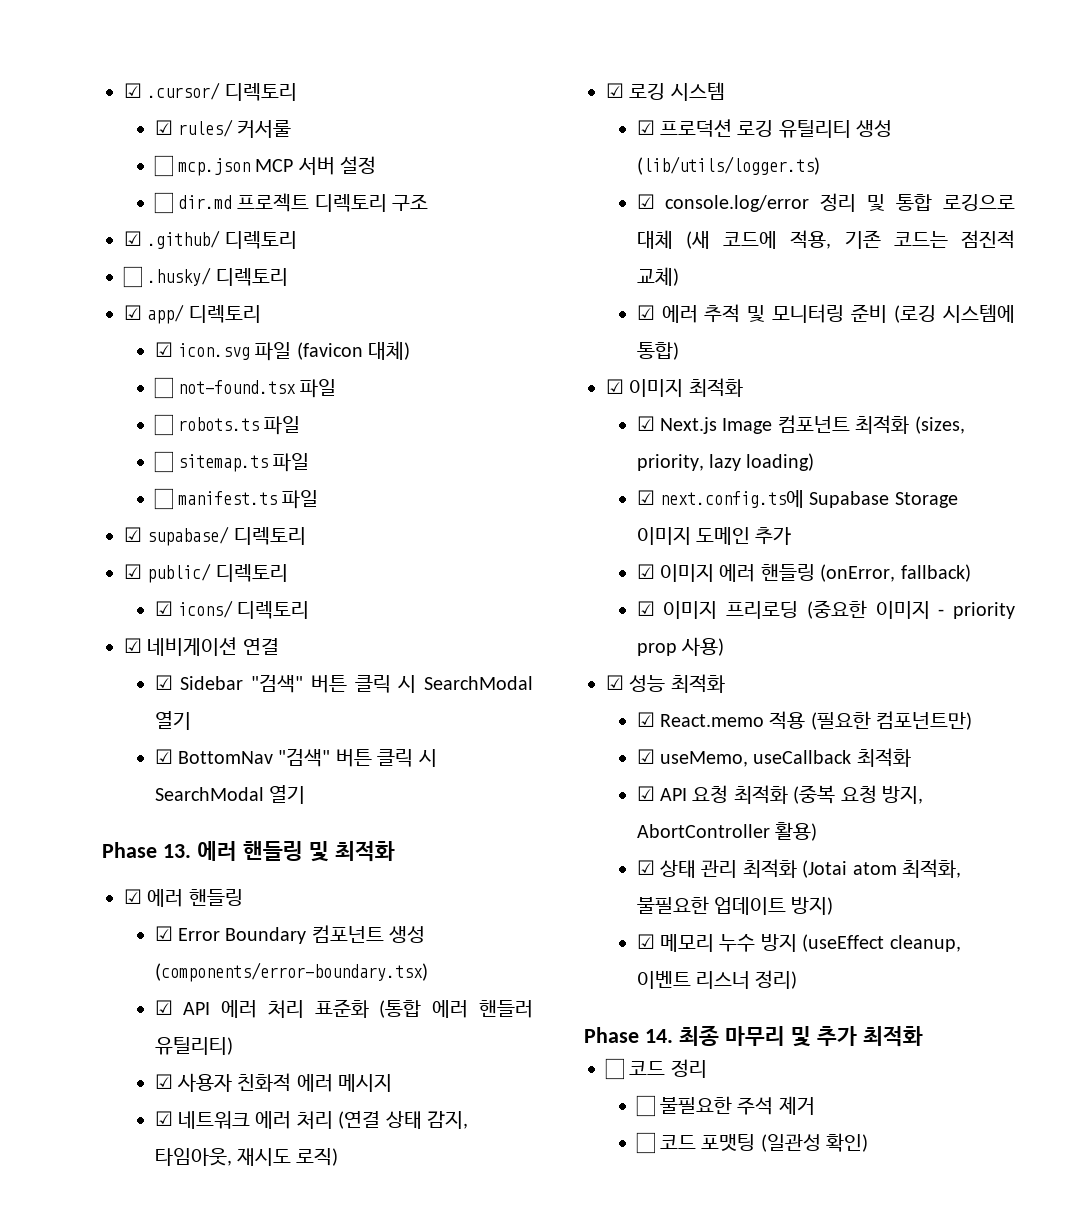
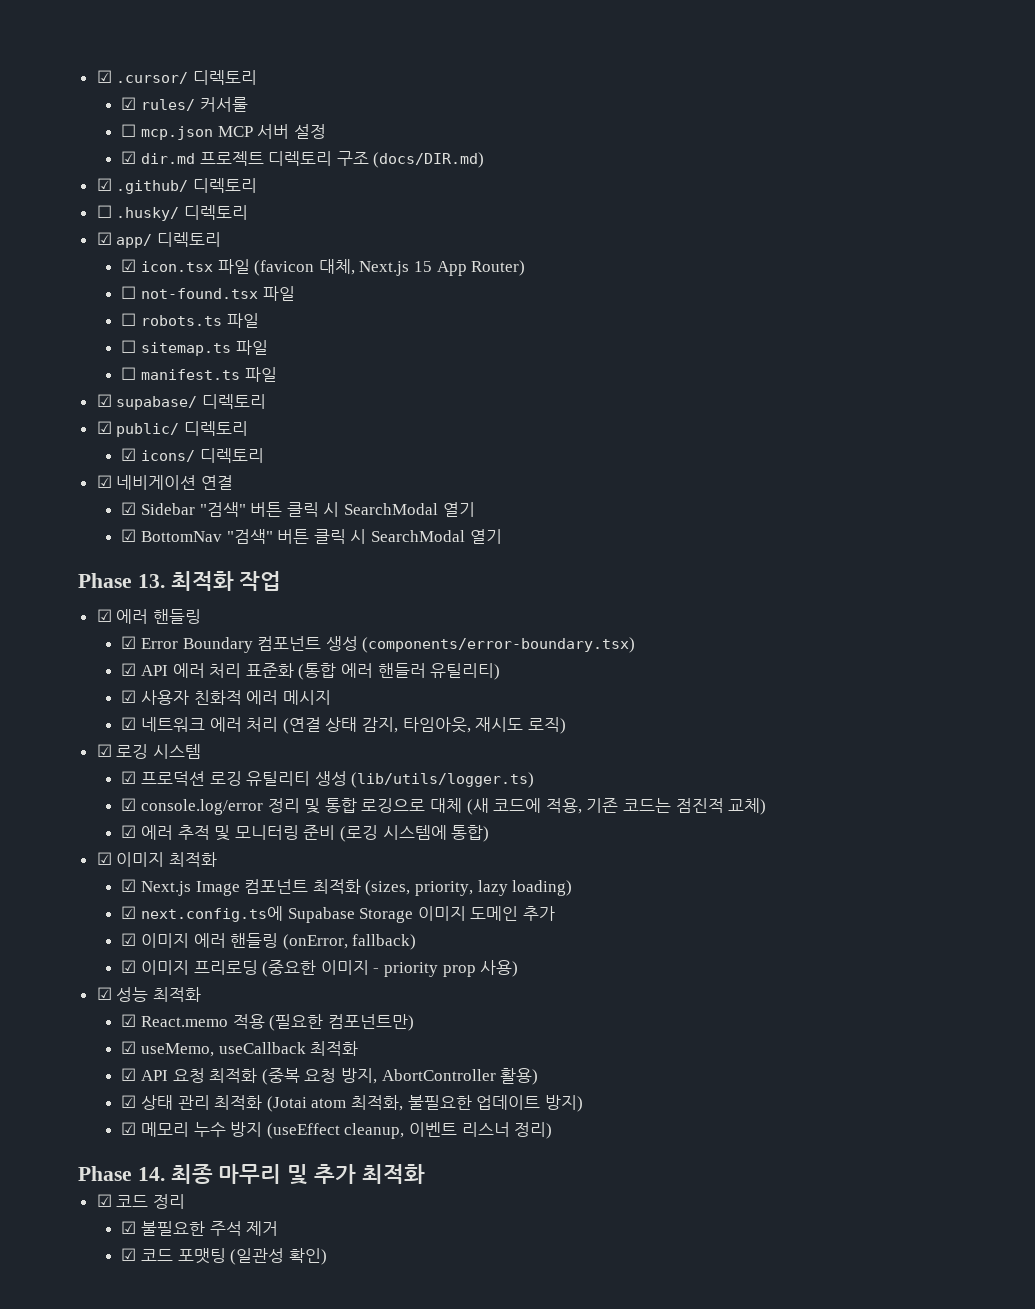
[153,192,173,214] ☐ -> [121,151,137,164] ☑
(429, 202) none -> [373,152,485,168] (docs/DIR.md)
[177,343,250,360] icon.svg -> [141,261,214,272] icon.tsx
[368,341,411,360] 대체) -> [318,259,526,276] 대체, Next.js 15 App Router)
[196,841,395,862] 에러 핸들링 및 최적화 -> [170,571,282,591] 최적화 작업
[605,1058,624,1080] ☐ -> [96,1194,112,1207] ☑
[635,1095,655,1117] ☐ -> [121,1221,137,1234] ☑
[635,1132,655,1154] ☐ -> [121,1248,137,1261] ☑

